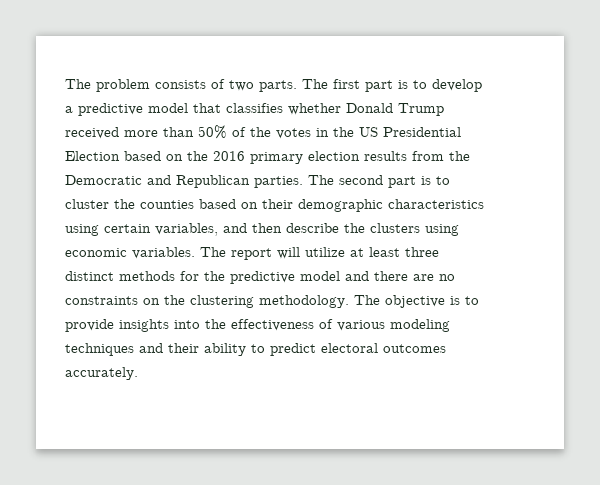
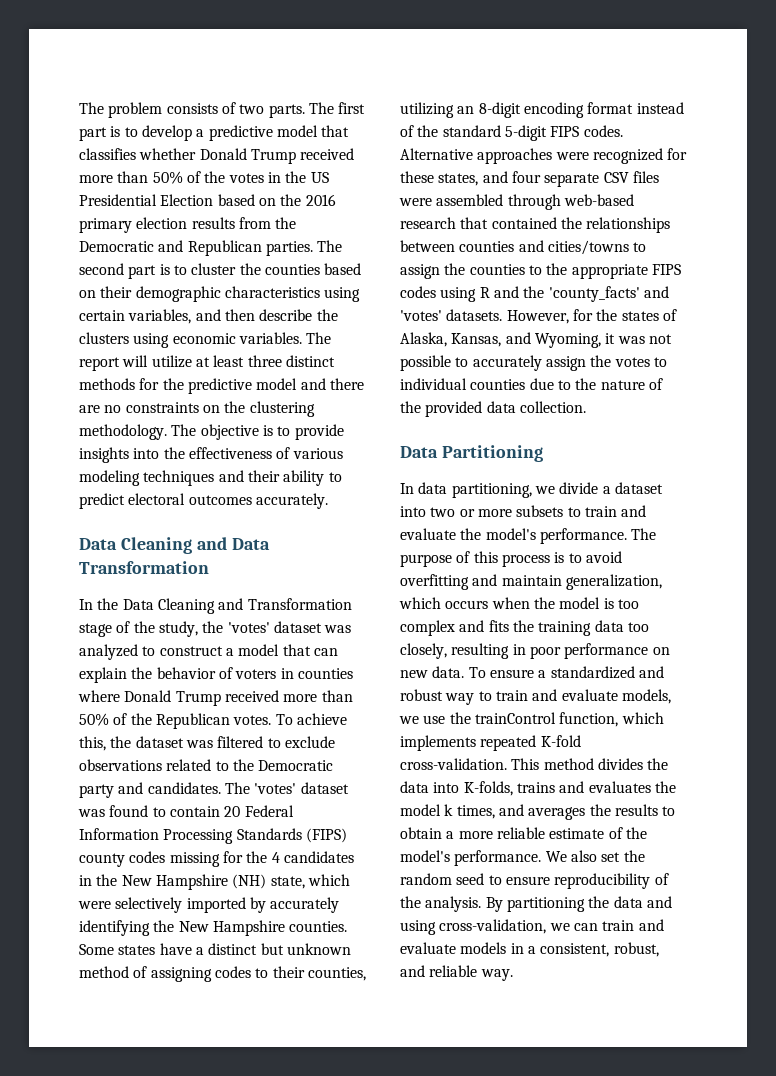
(138, 373) none -> [79,537,270,554] [79,561,209,574] [79,598,352,614] [79,621,352,637] [79,644,338,660] [79,667,353,683] [78,690,353,706] [79,713,347,729] [79,736,335,751] [79,759,334,771] [79,782,349,798] [78,805,294,817] [79,828,347,844] [79,851,354,867] [79,874,350,890] [78,897,340,913] [79,920,348,936] [79,943,351,955] [79,966,366,982] [400,102,684,118] [400,125,623,141] [400,148,688,164] [400,171,659,187] [399,194,634,210] [400,217,671,233] [400,240,647,255] [400,263,681,279] [400,286,669,302] [400,309,677,324] [400,332,672,348] [400,355,667,371] [400,378,663,390] [400,401,586,417] [400,445,543,462] [400,482,663,498] [400,505,647,517] [400,528,657,544] [400,551,622,567] [400,574,662,590] [399,597,639,609] [400,620,649,636] [400,643,670,659] [400,666,664,679] [400,689,671,705] [399,712,664,727] [400,735,581,751] [400,758,669,770] [400,781,676,796] [400,804,676,820] [400,827,647,839] [400,850,645,866] [400,873,669,889] [400,896,672,912] [400,919,664,935] [400,942,659,957] [400,965,513,981] // Data Cleaning and Data Transformation // In the Data Cleaning and Transformation stage of the study, the 'votes' dataset was analyzed to construct a model that can explain the behavior of voters in counties where Donald Trump received more than 50% of the Republican votes. To achieve this, the dataset was filtered to exclude observations related to the Democratic party and candidates. The 'votes' dataset was found to contain 20 Federal Information Processing Standards (FIPS) county codes missing for the 4 candidates in the New Hampshire (NH) state, which were selectively imported by accurately identifying the New Hampshire counties. Some states have a distinct but unknown method of assigning codes to their counties, utilizing an 8-digit encoding format instead of the standard 5-digit FIPS codes. Alternative approaches were recognized for these states, and four separate CSV files were assembled through web-based research that contained the relationships between counties and cities/towns to assign the counties to the appropriate FIPS codes using R and the 'county_facts' and 'votes' datasets. However, for the states of Alaska, Kansas, and Wyoming, it was not possible to accurately assign the votes to individual counties due to the nature of the provided data collection. // Data Partitioning // In data partitioning, we divide a dataset into two or more subsets to train and evaluate the model's performance. The purpose of this process is to avoid overfitting and maintain generalization, which occurs when the model is too complex and fits the training data too closely, resulting in poor performance on new data. To ensure a standardized and robust way to train and evaluate models, we use the trainControl function, which implements repeated K-fold cross-validation. This method divides the data into K-folds, trains and evaluates the model k times, and averages the results to obtain a more reliable estimate of the model's performance. We also set the random seed to ensure reproducibility of the analysis. By partitioning the data and using cross-validation, we can train and evaluate models in a consistent, robust, and reliable way.

